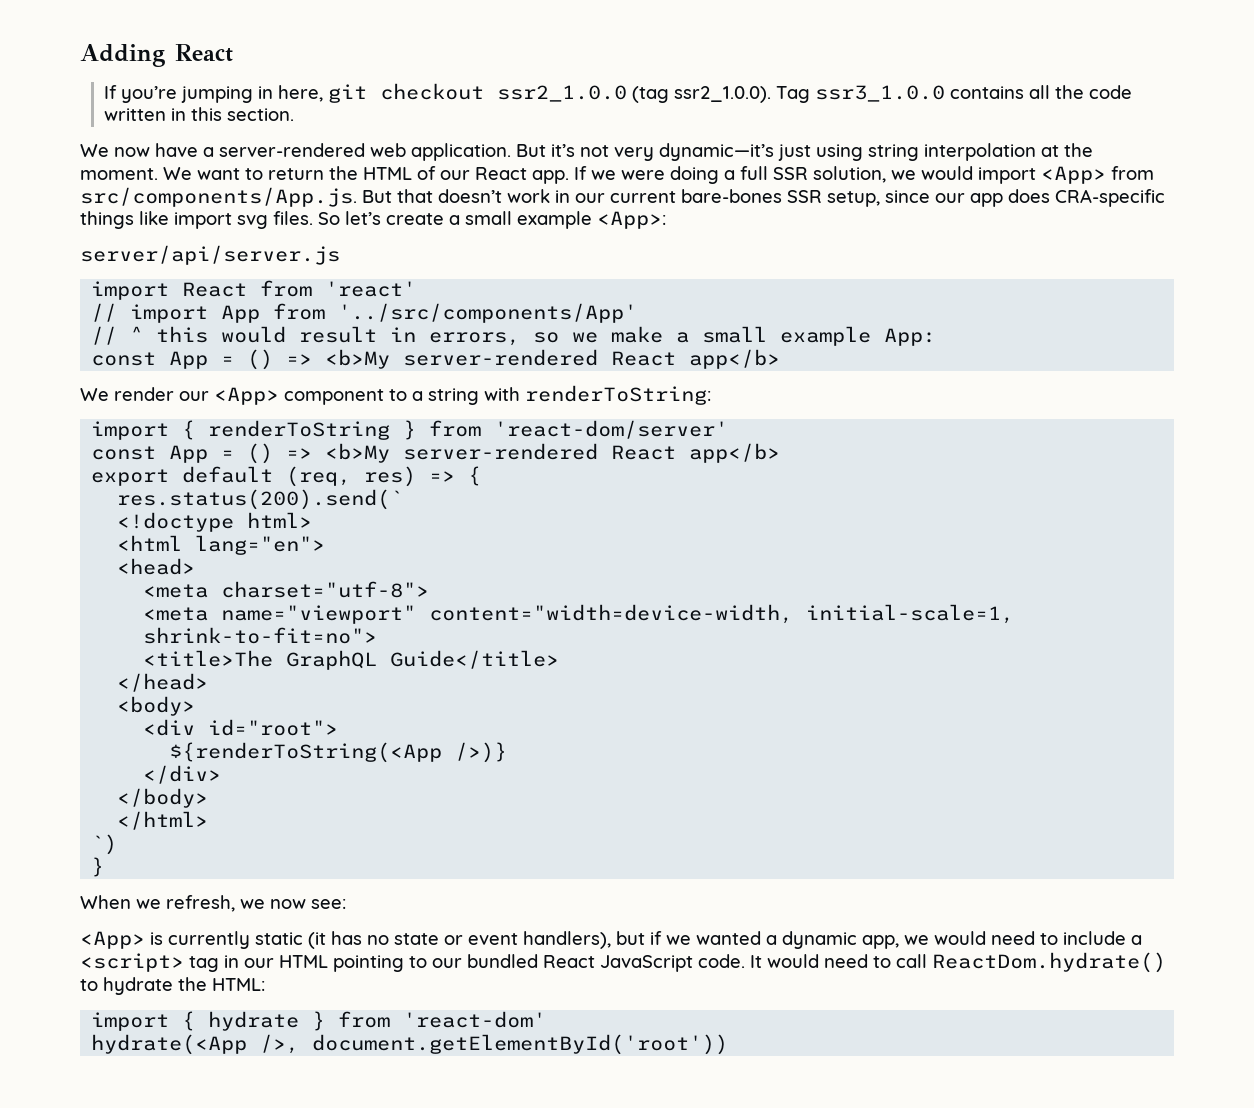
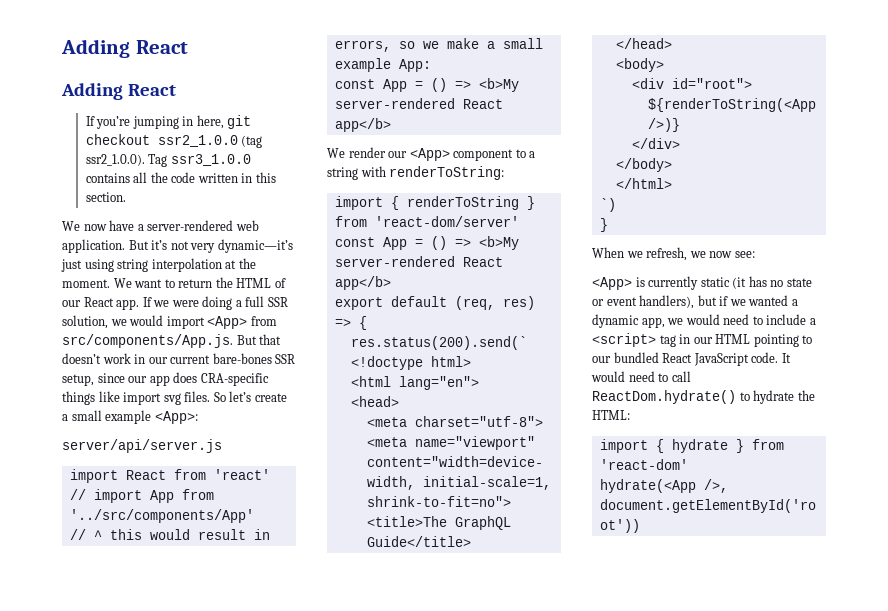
[80,44,233,67] Adding React -> [61,39,188,58] [61,83,176,100] Adding React // Adding React

